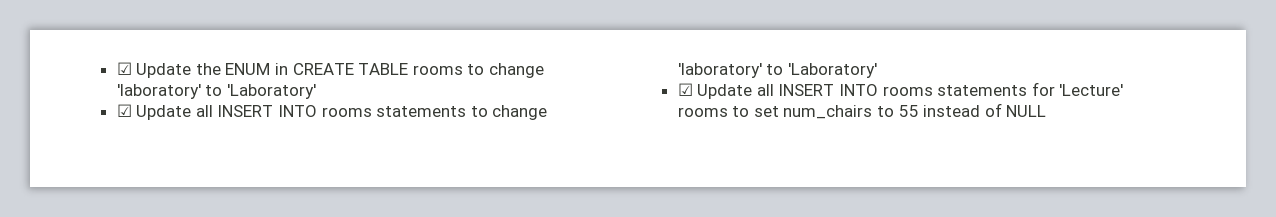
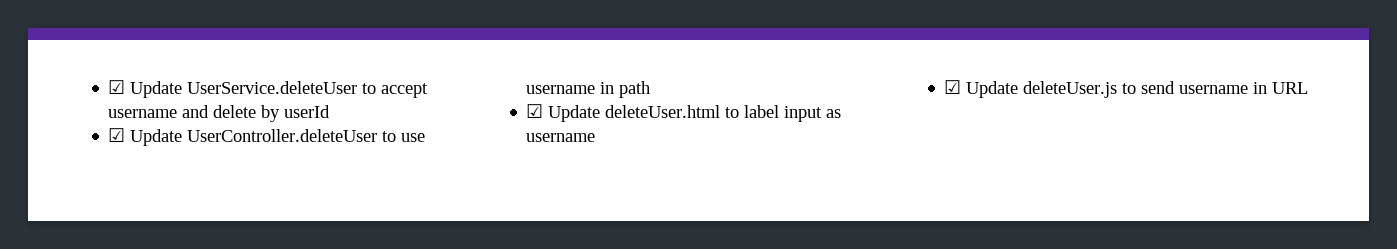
[116,62,545,78] [116,84,316,99] [116,104,548,120] [677,63,877,78] [677,82,1124,99] [677,103,1047,119] ☑ Update the ENUM in CREATE TABLE rooms to change 'laboratory' to 'Laboratory' // ☑ Update all INSERT INTO rooms statements to change 'laboratory' to 'Laboratory' // ☑ Update all INSERT INTO rooms statements for 'Lecture' rooms to set num_chairs to 55 instead of NULL -> [108,80,429,98] [108,105,331,122] [108,128,426,146] [526,81,651,98] [526,104,842,122] [526,133,596,142] [944,80,1309,98] ☑ Update UserService.deleteUser to accept username and delete by userId // ☑ Update UserController.deleteUser to use username in path // ☑ Update deleteUser.html to label input as username // ☑ Update deleteUser.js to send username in URL

